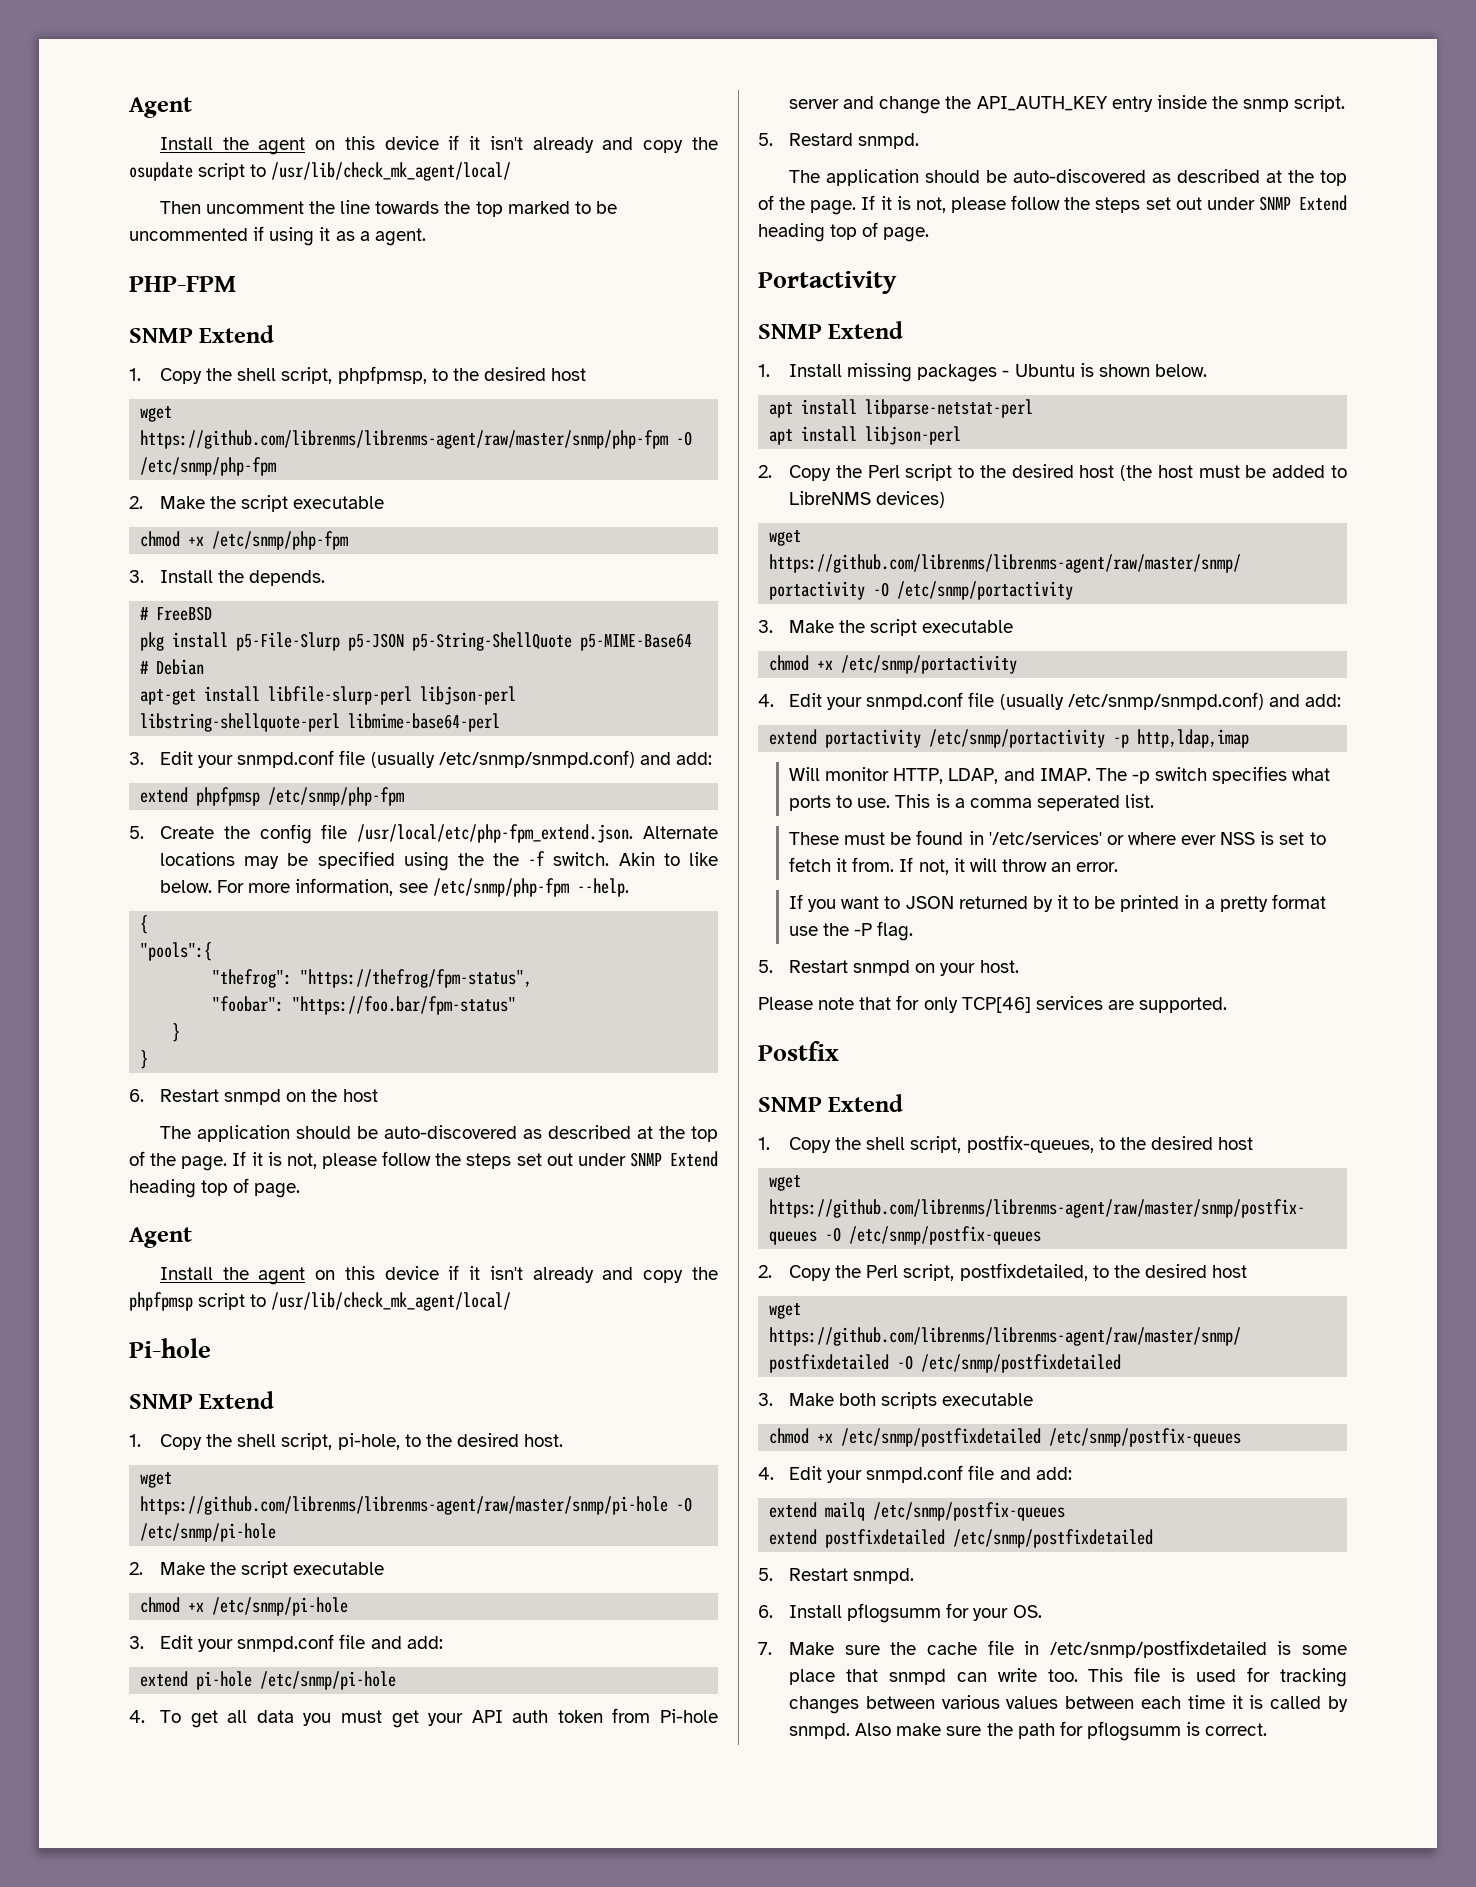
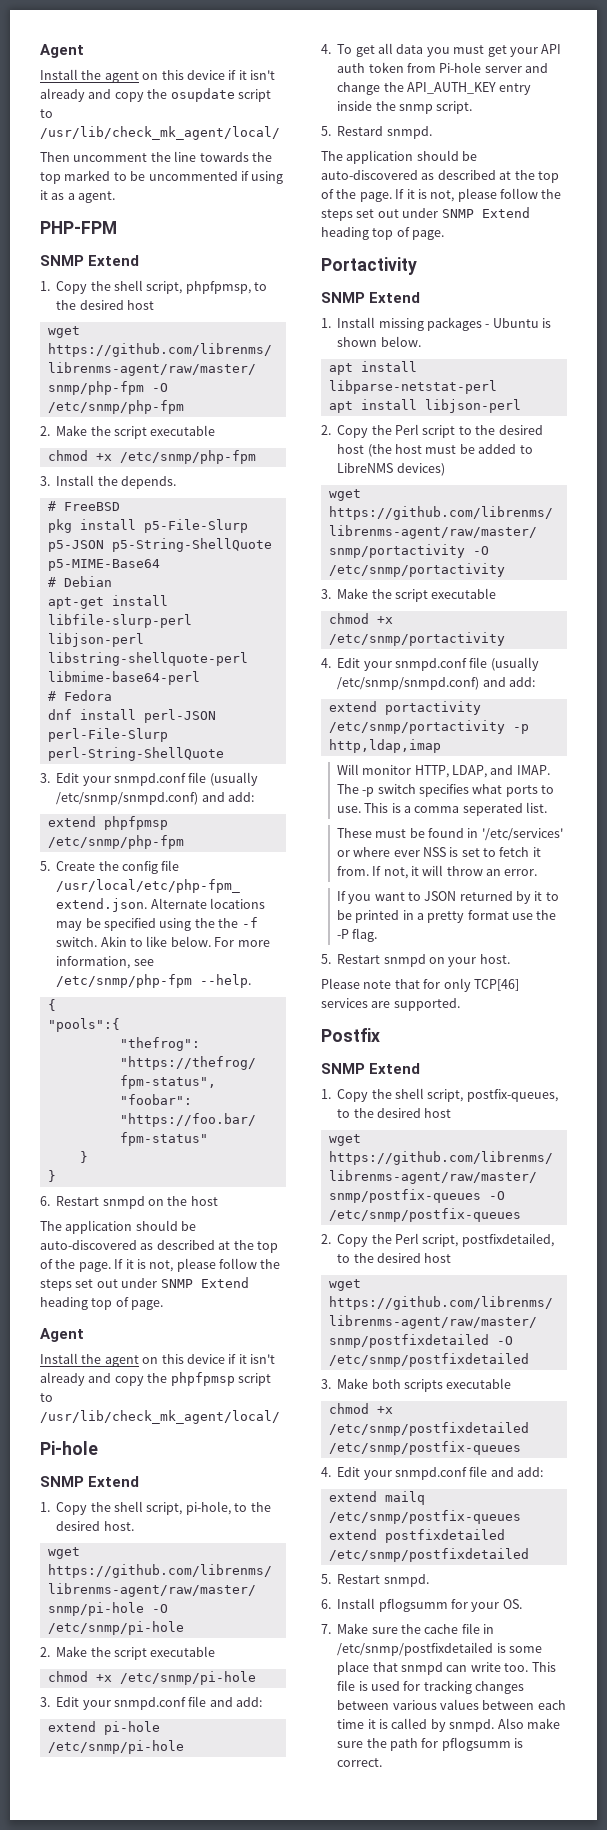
(501, 722) none -> [47,690,112,701] [47,709,216,723] [47,728,168,742] [47,747,224,761] // # Fedora // dnf install perl-JSON perl-File-Slurp perl-String-ShellQuote

